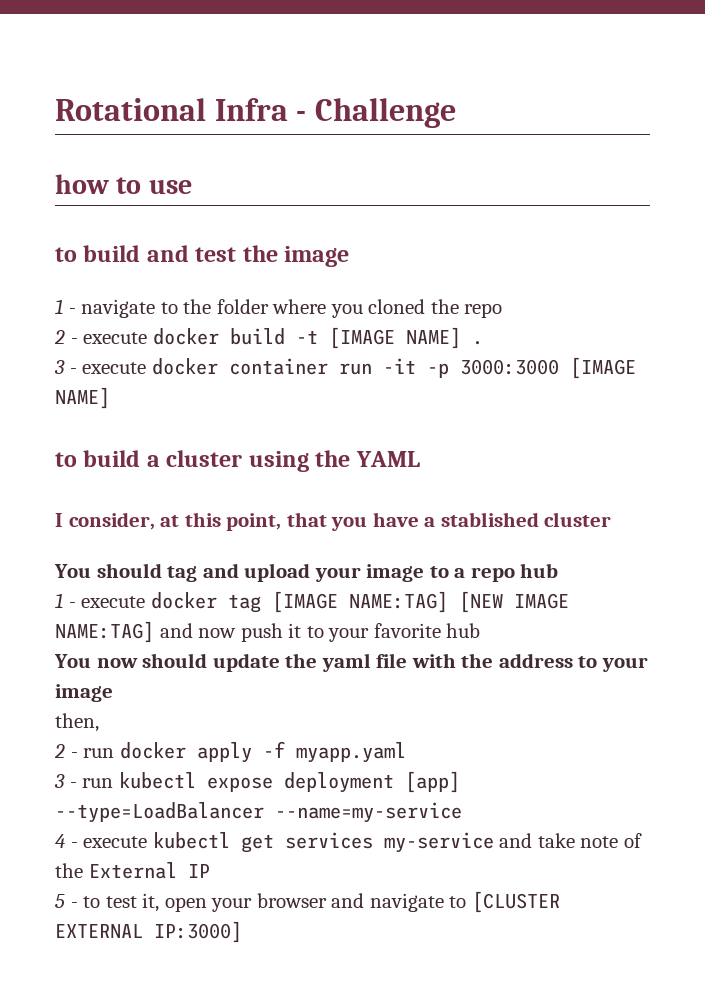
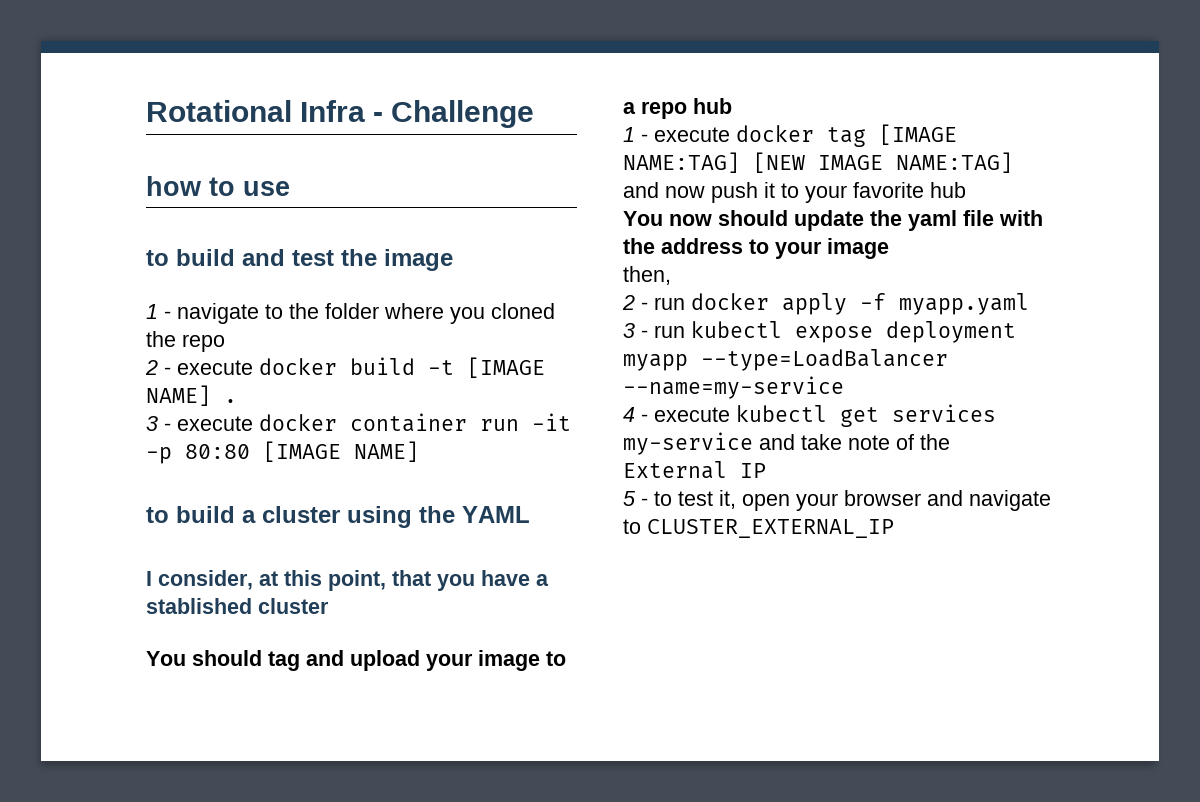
[459,359,559,375] 3000:3000 -> [185,444,250,459] 80:80
[404,771,460,793] [app] -> [623,354,688,371] myapp
[471,891,560,913] [55,921,242,943] [CLUSTER EXTERNAL IP:3000] -> [647,519,894,538] CLUSTER_EXTERNAL_IP

